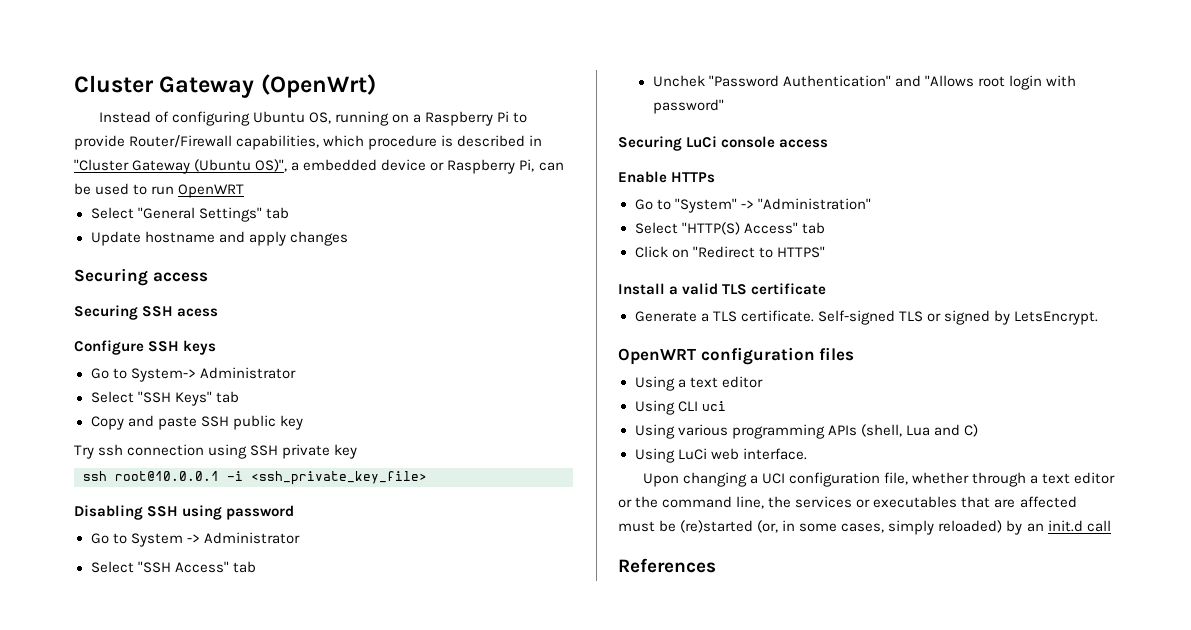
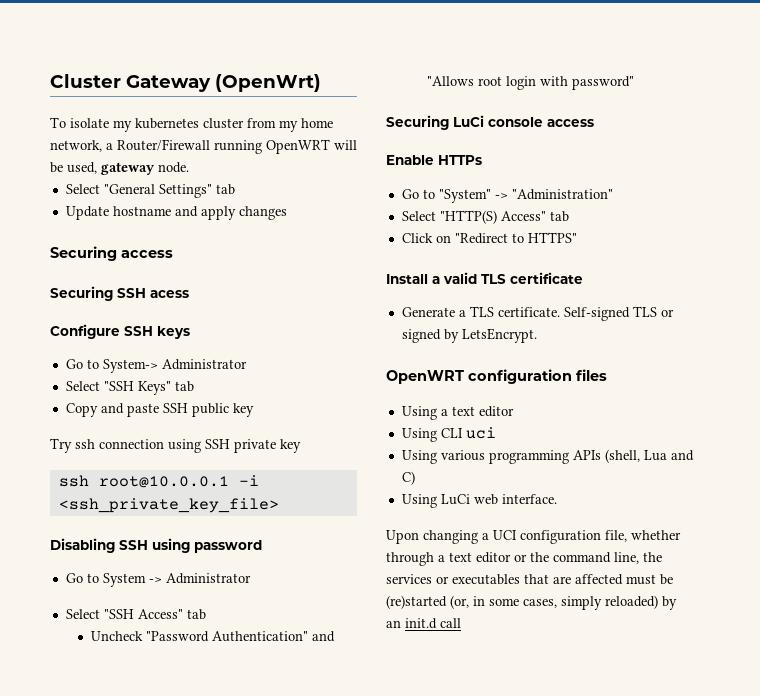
[98,111,528,126] [74,135,543,150] [74,159,564,174] [74,183,245,198] Instead of configuring Ubuntu OS, running on a Raspberry Pi to provide Router/Firewall capabilities, which procedure is described in "Cluster Gateway (Ubuntu OS)", a embedded device or Raspberry Pi, can be used to run OpenWRT -> [50,117,333,132] [50,139,357,154] [50,162,189,175] To isolate my kubernetes cluster from my home network, a Router/Firewall running OpenWRT will be used, gateway node.
[652,75,705,87] Unchek -> [91,631,144,641] Uncheck
[618,558,716,573] // References -> (461, 623) none

